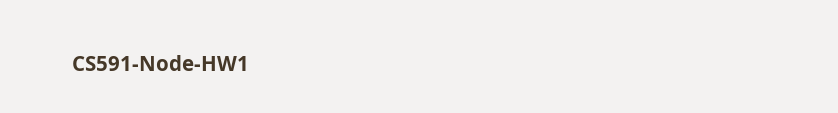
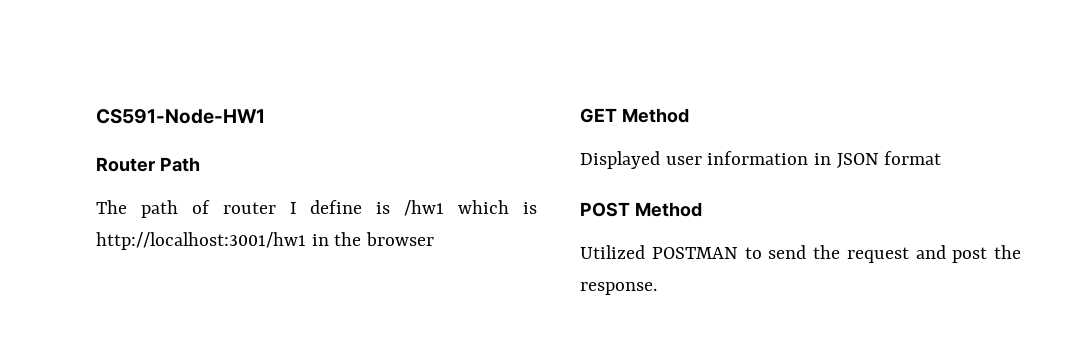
(249, 63) none -> [96,157,200,172] [96,200,538,218] [96,232,435,250] [580,108,689,123] [580,151,942,169] [580,202,702,217] [580,245,1021,263] [580,282,657,295] // Router Path // The path of router I define is /hw1 which is http://localhost:3001/hw1 in the browser // GET Method // Displayed user information in JSON format // POST Method // Utilized POSTMAN to send the request and post the response.

